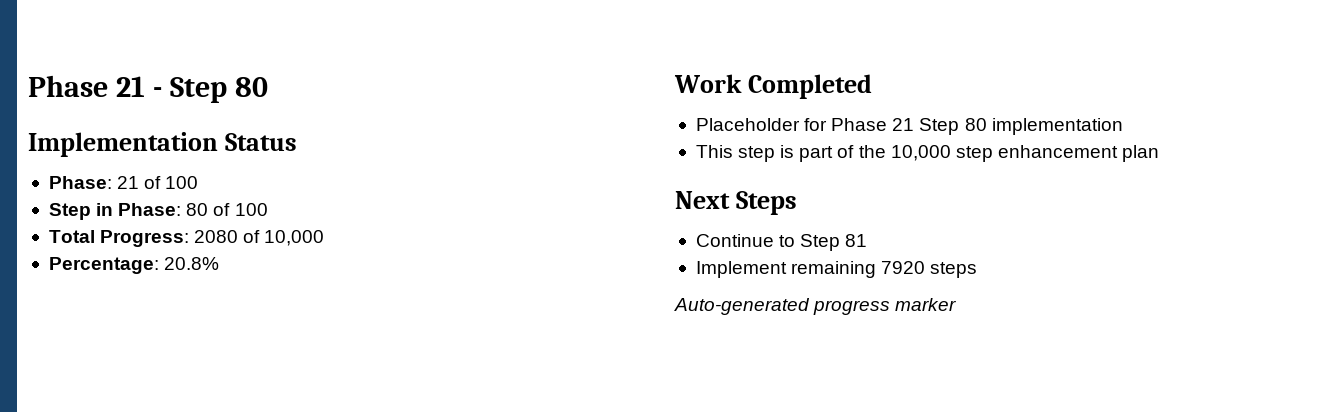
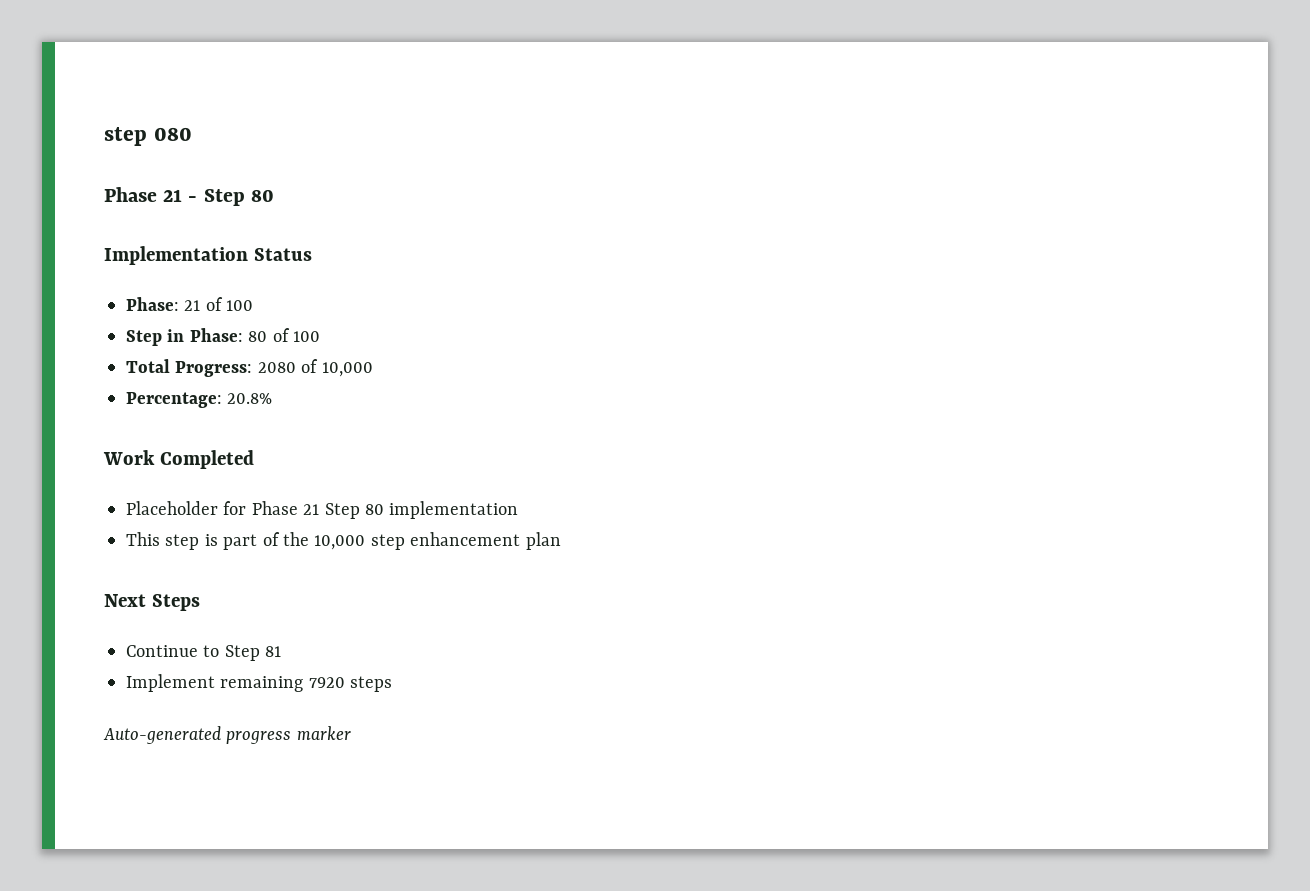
(28, 86) none -> [104,127,192,146] step 080 //

